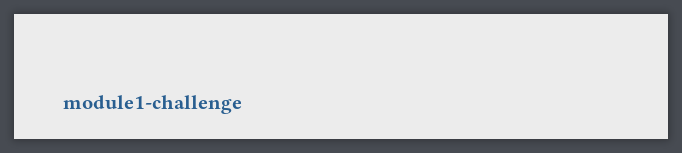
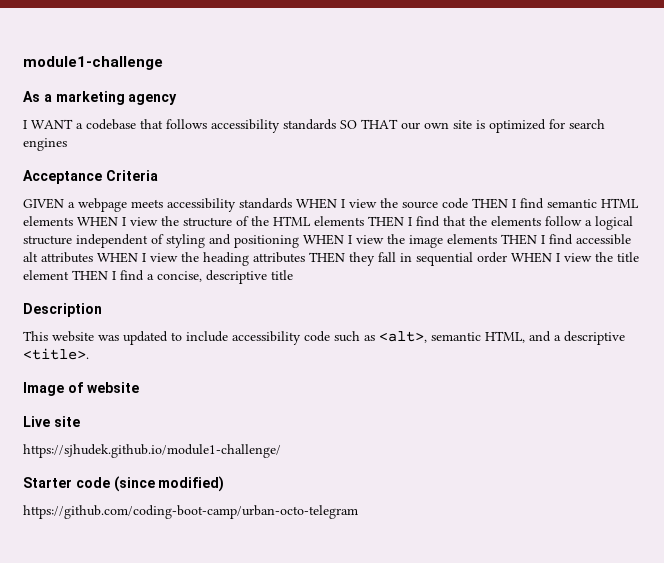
(242, 104) none -> [23,91,178,105] [23,119,605,133] [23,138,67,151] [23,170,158,184] [23,198,639,212] [23,216,633,230] [23,234,631,248] [23,252,639,266] [23,270,293,284] [23,303,102,317] [23,331,625,345] [23,348,89,360] [23,382,139,396] [23,416,80,427] [23,444,281,458] [23,476,225,492] [23,505,358,519] // As a marketing agency // I WANT a codebase that follows accessibility standards SO THAT our own site is optimized for search engines // Acceptance Criteria // GIVEN a webpage meets accessibility standards WHEN I view the source code THEN I find semantic HTML elements WHEN I view the structure of the HTML elements THEN I find that the elements follow a logical structure independent of styling and positioning WHEN I view the image elements THEN I find accessible alt attributes WHEN I view the heading attributes THEN they fall in sequential order WHEN I view the title element THEN I find a concise, descriptive title // Description // This website was updated to include accessibility code such as <alt>, semantic HTML, and a descriptive <title>. // Image of website // Live site // https://sjhudek.github.io/module1-challenge/ // Starter code (since modified) // https://github.com/coding-boot-camp/urban-octo-telegram

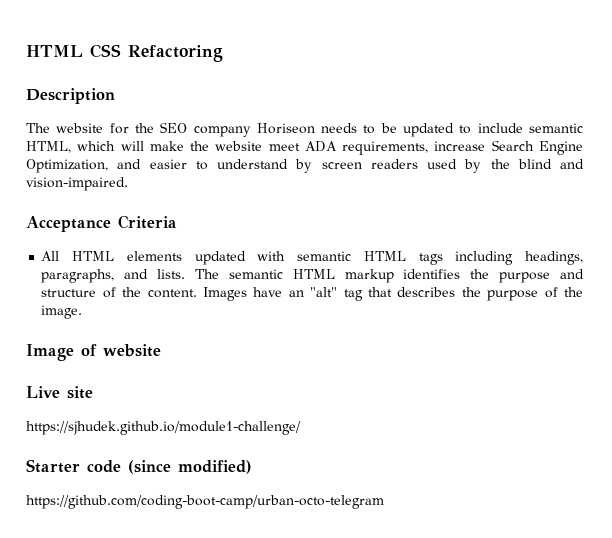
[23,56,163,70] [23,91,178,105] [23,119,605,133] [23,138,67,151] [23,170,158,184] [23,198,639,212] [23,216,633,230] [23,234,631,248] [23,252,639,266] [23,270,293,284] [23,303,102,317] [23,331,625,345] [23,348,89,360] module1-challenge // As a marketing agency // I WANT a codebase that follows accessibility standards SO THAT our own site is optimized for search engines // Acceptance Criteria // GIVEN a webpage meets accessibility standards WHEN I view the source code THEN I find semantic HTML elements WHEN I view the structure of the HTML elements THEN I find that the elements follow a logical structure independent of styling and positioning WHEN I view the image elements THEN I find accessible alt attributes WHEN I view the heading attributes THEN they fall in sequential order WHEN I view the title element THEN I find a concise, descriptive title // Description // This website was updated to include accessibility code such as <alt>, semantic HTML, and a descriptive <title>. -> [26,44,223,62] [26,88,115,104] [26,122,584,137] [26,140,583,155] [26,159,584,173] [26,177,128,191] [26,215,177,232] [41,251,584,265] [41,269,585,283] [41,287,583,301] [41,305,83,319] HTML CSS Refactoring // Description // The website for the SEO company Horiseon needs to be updated to include semantic HTML, which will make the website meet ADA requirements, increase Search Engine Optimization, and easier to understand by screen readers used by the blind and vision-impaired. // Acceptance Criteria // All HTML elements updated with semantic HTML tags including headings, paragraphs, and lists. The semantic HTML markup identifies the purpose and structure of the content. Images have an "alt" tag that describes the purpose of the image.

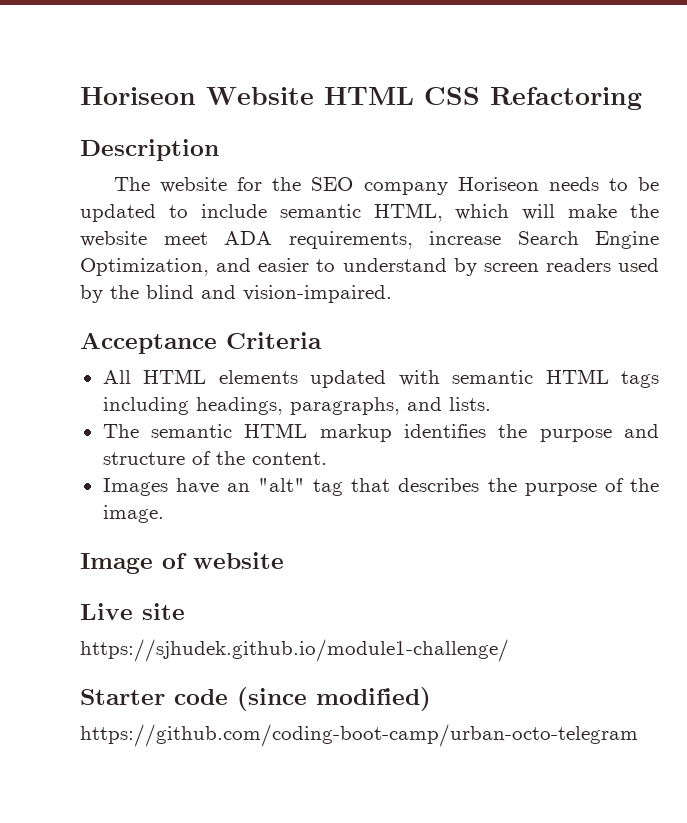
(26, 51) none -> [80,87,314,105] Horiseon Website
(186, 274) none -> (491, 404) //
(197, 293) none -> (327, 458) //

